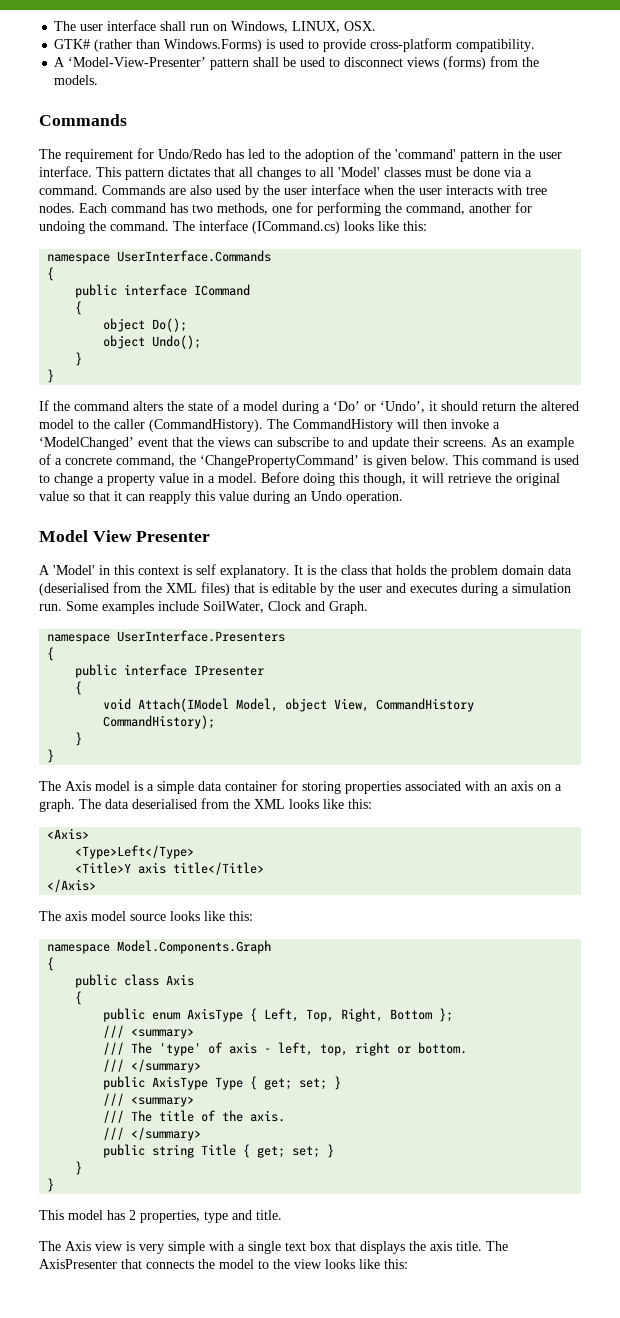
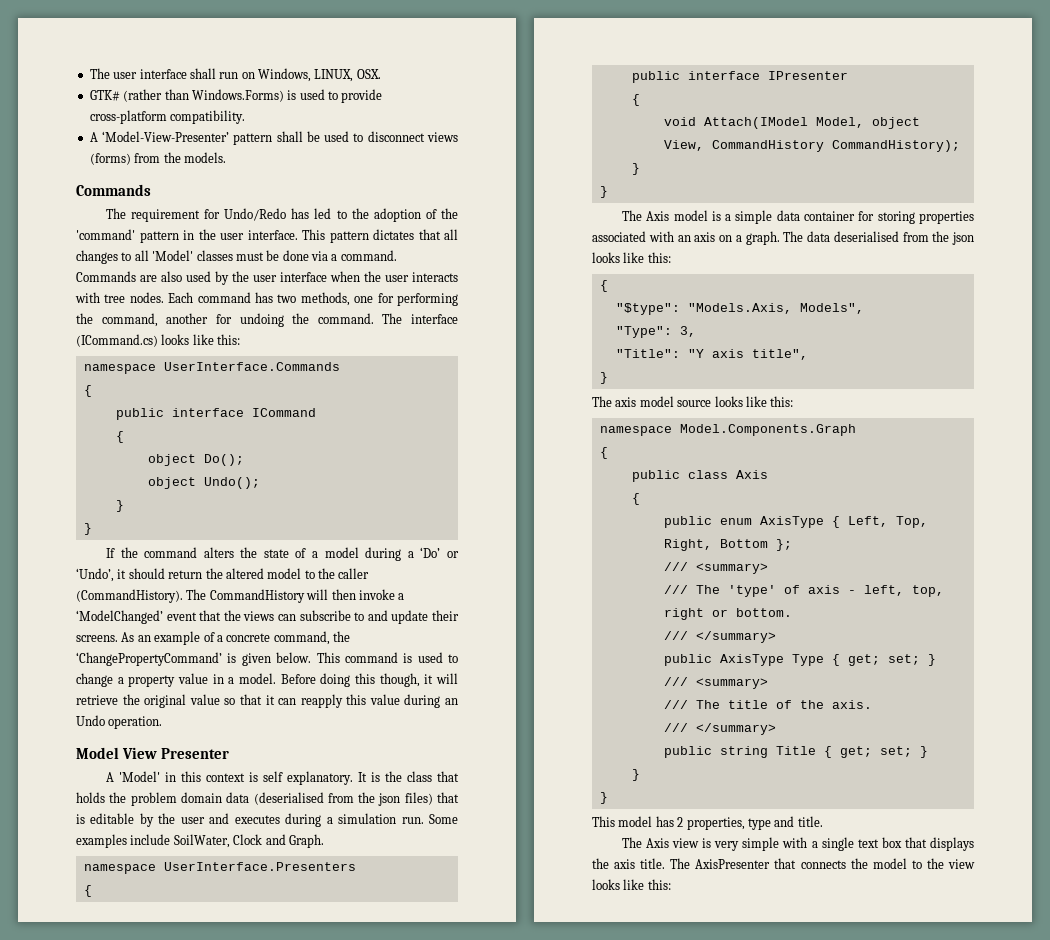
[166,583,197,593] XML -> [378,793,401,806] json
[254,799,372,809] [47,828,90,840] [75,845,195,859] [75,862,265,875] [47,879,97,892] XML looks like this: // <Axis> // <Type>Left</Type> // <Title>Y axis title</Title> // </Axis> -> [952,232,974,245] [592,252,671,263] [599,280,608,292] [615,303,864,315] [615,326,696,338] [615,349,808,360] [599,372,608,384] json looks like this: // { // "$type": "Models.Axis, Models", // "Type": 3, // "Title": "Y axis title", // }

